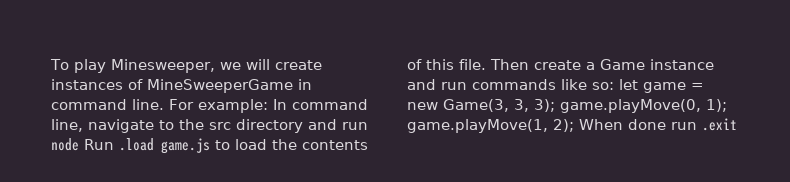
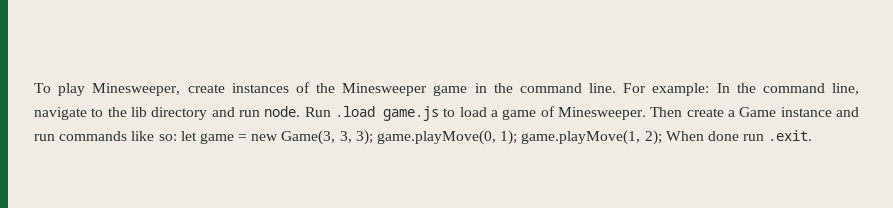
[219,59,270,70] we will -> (181, 89) none
[147,79,312,93] MineSweeperGame in -> [316,83,513,96] the Minesweeper game in the
(287, 104) none -> [736,83,756,93] the
[209,122,231,130] src -> [130,107,147,117] lib
[51,138,79,151] node -> [264,106,301,117] node.
[272,139,368,150] [407,59,486,70] the contents of this file. -> [491,106,647,120] a game of Minesweeper.
[702,118,737,131] .exit -> [768,130,813,141] .exit.

